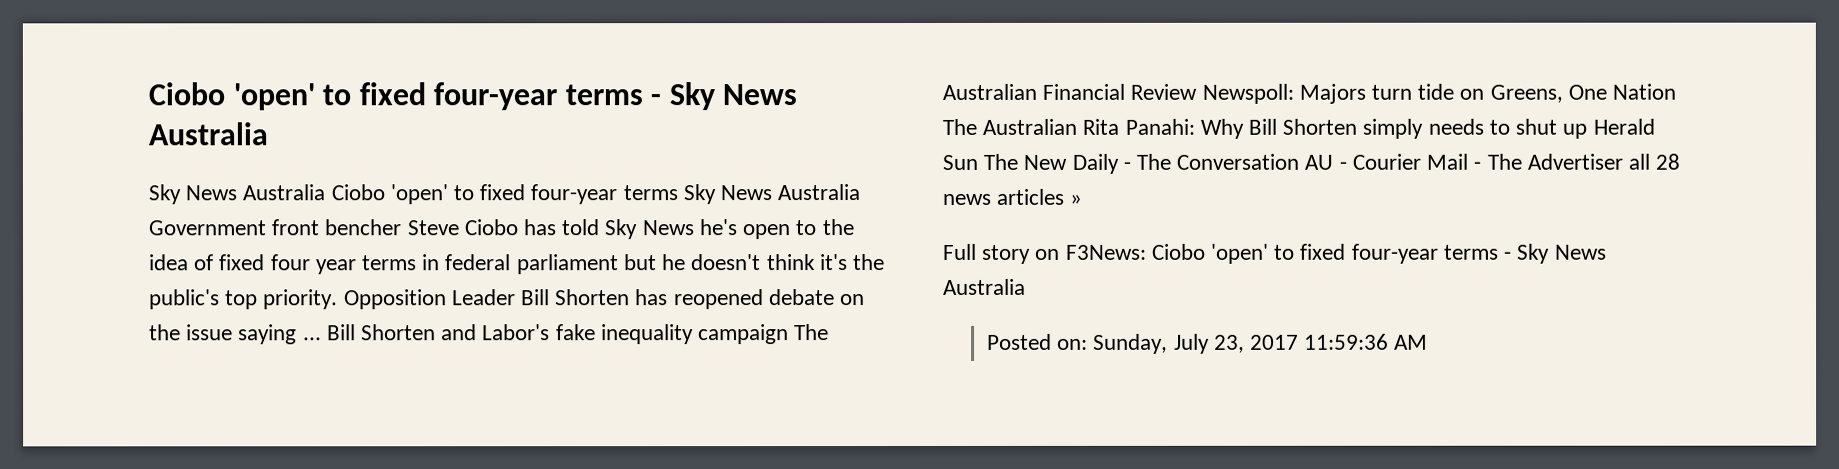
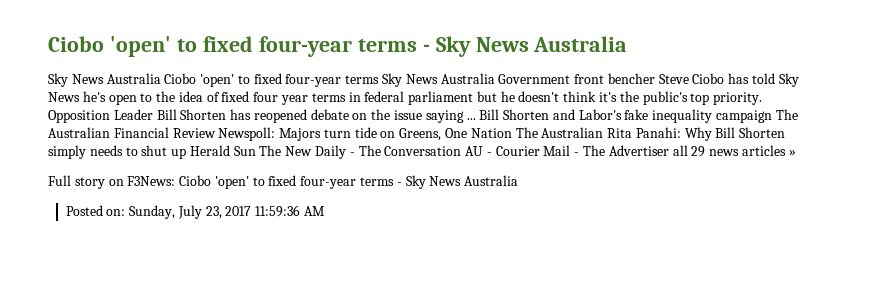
[1655,153,1681,170] 28 -> [691,146,706,157] 29

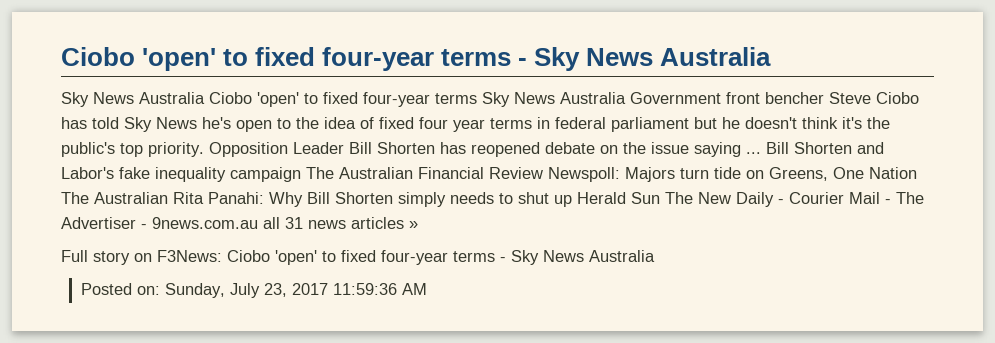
[358,145,492,156] The Conversation AU - -> (784, 201) none
[672,145,706,157] all 29 -> [141,217,303,229] - 9news.com.au all 31

